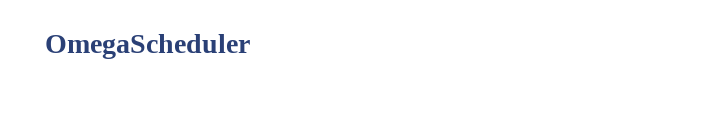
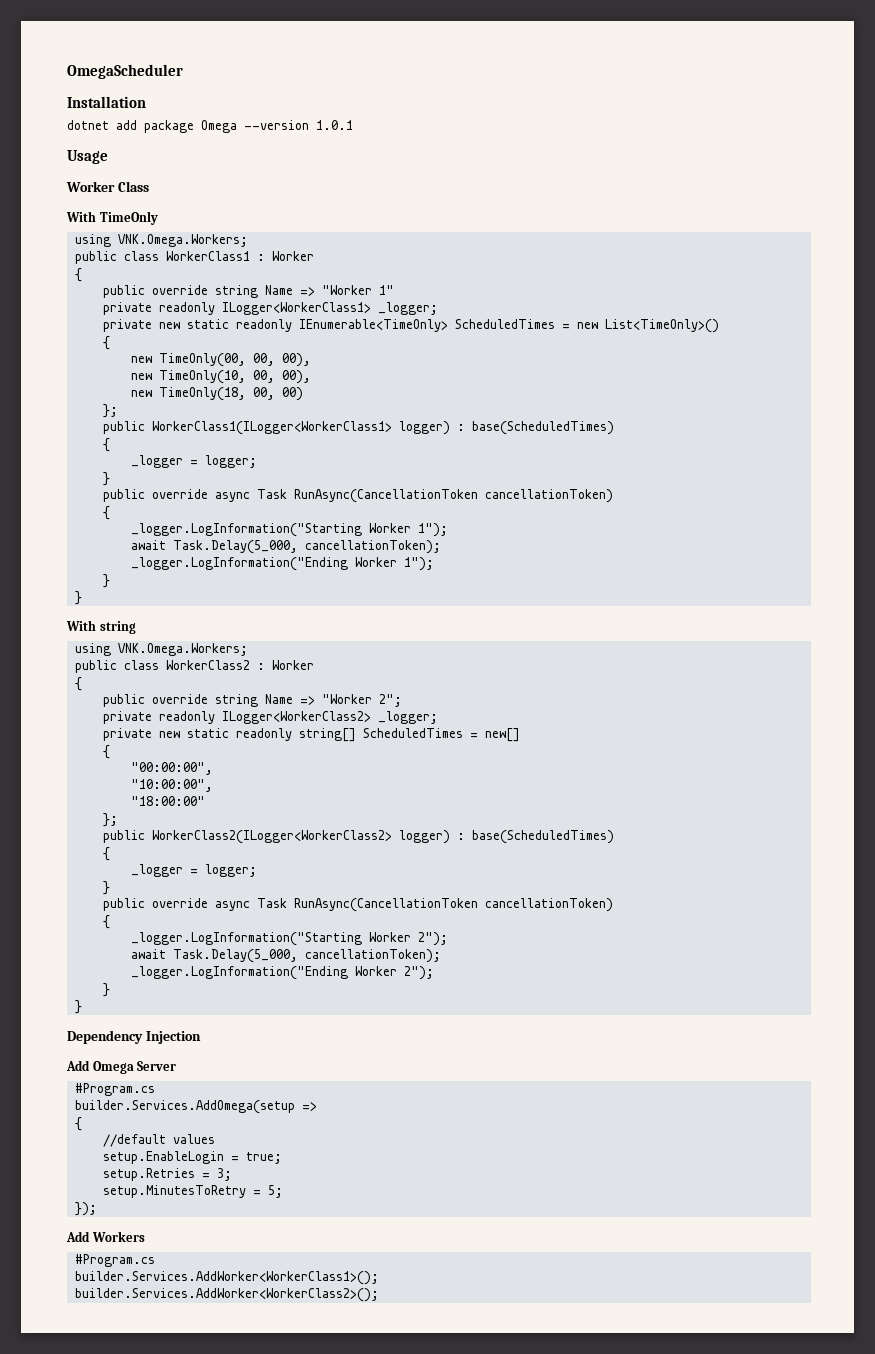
(250, 46) none -> [67,96,146,108] [67,120,353,133] [67,150,108,164] [66,181,149,192] [66,211,158,225] [74,234,248,247] [74,251,314,264] [74,268,82,282] [102,285,394,298] [102,302,438,315] [102,319,719,333] [102,336,110,350] [130,353,311,367] [130,370,311,384] [130,387,303,401] [102,404,118,418] [102,421,614,435] [102,438,110,452] [130,455,257,468] [102,472,110,486] [102,489,613,503] [102,506,110,520] [130,523,448,537] [130,540,441,554] [130,557,434,571] [102,574,110,588] [74,591,82,605] [66,620,136,634] [74,643,248,656] [74,660,314,673] [74,677,82,691] [102,694,402,707] [102,711,438,724] [102,728,520,742] [102,745,110,759] [130,762,213,775] [130,779,213,792] [130,796,205,806] [102,813,118,827] [102,830,614,844] [102,847,110,861] [130,864,257,877] [102,881,110,895] [102,898,613,912] [102,915,110,929] [130,932,448,946] [130,949,441,963] [130,966,434,980] [102,983,110,997] [74,1000,82,1014] [67,1030,201,1044] [66,1060,177,1074] [74,1083,155,1096] [74,1100,317,1114] [74,1117,82,1131] [102,1134,215,1147] [102,1151,282,1164] [102,1168,232,1181] [102,1185,283,1198] [74,1202,97,1216] [66,1231,145,1242] [74,1254,155,1267] [74,1271,379,1285] [74,1288,379,1302] // Installation // dotnet add package Omega --version 1.0.1 // Usage // Worker Class // With TimeOnly // using VNK.Omega.Workers; // public class WorkerClass1 : Worker // { // public override string Name => "Worker 1" // private readonly ILogger<WorkerClass1> _logger; // private new static readonly IEnumerable<TimeOnly> ScheduledTimes = new List<TimeOnly>() // { // new TimeOnly(00, 00, 00), // new TimeOnly(10, 00, 00), // new TimeOnly(18, 00, 00) // }; // public WorkerClass1(ILogger<WorkerClass1> logger) : base(ScheduledTimes) // { // _logger = logger; // } // public override async Task RunAsync(CancellationToken cancellationToken) // { // _logger.LogInformation("Starting Worker 1"); // await Task.Delay(5_000, cancellationToken); // _logger.LogInformation("Ending Worker 1"); // } // } // With string // using VNK.Omega.Workers; // public class WorkerClass2 : Worker // { // public override string Name => "Worker 2"; // private readonly ILogger<WorkerClass2> _logger; // private new static readonly string[] ScheduledTimes = new[] // { // "00:00:00", // "10:00:00", // "18:00:00" // }; // public WorkerClass2(ILogger<WorkerClass2> logger) : base(ScheduledTimes) // { // _logger = logger; // } // public override async Task RunAsync(CancellationToken cancellationToken) // { // _logger.LogInformation("Starting Worker 2"); // await Task.Delay(5_000, cancellationToken); // _logger.LogInformation("Ending Worker 2"); // } // } // Dependency Injection // Add Omega Server // #Program.cs // builder.Services.AddOmega(setup => // { // //default values // setup.EnableLogin = true; // setup.Retries = 3; // setup.MinutesToRetry = 5; // }); // Add Workers // #Program.cs // builder.Services.AddWorker<WorkerClass1>(); // builder.Services.AddWorker<WorkerClass2>();

